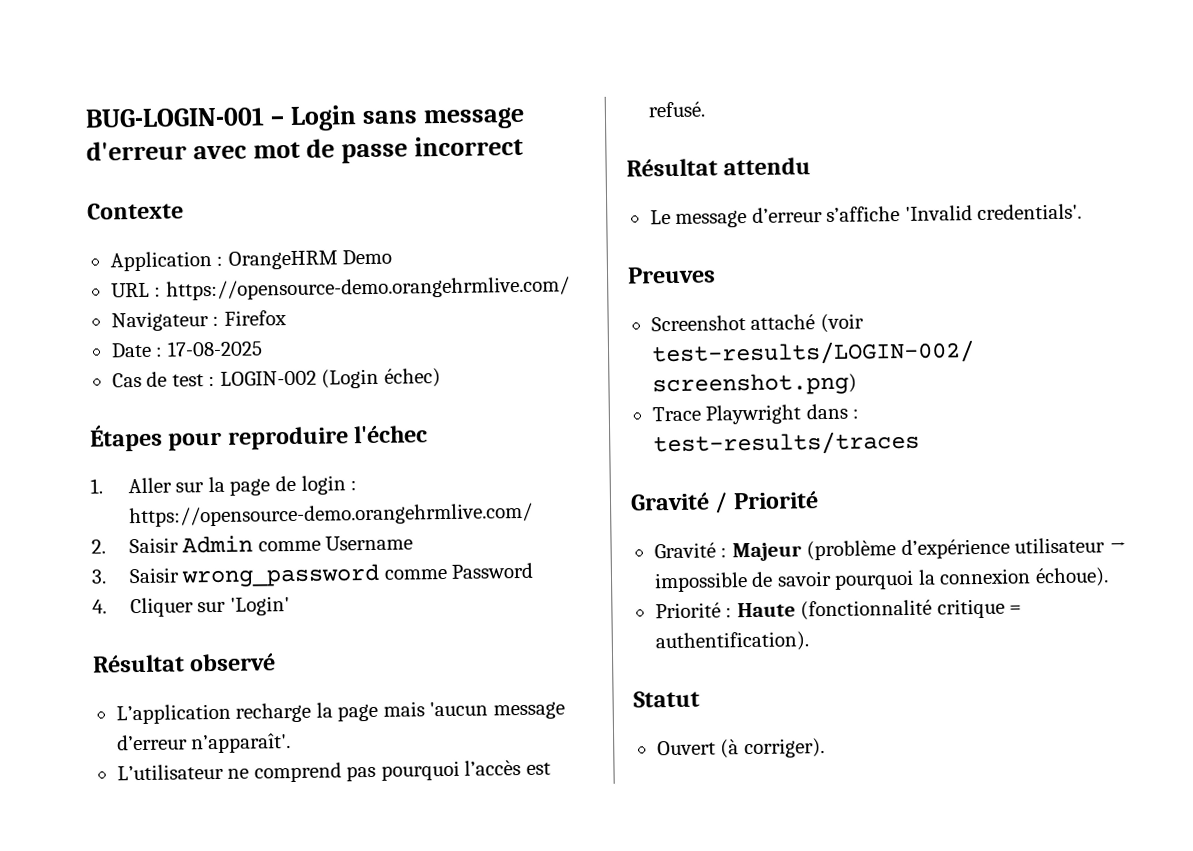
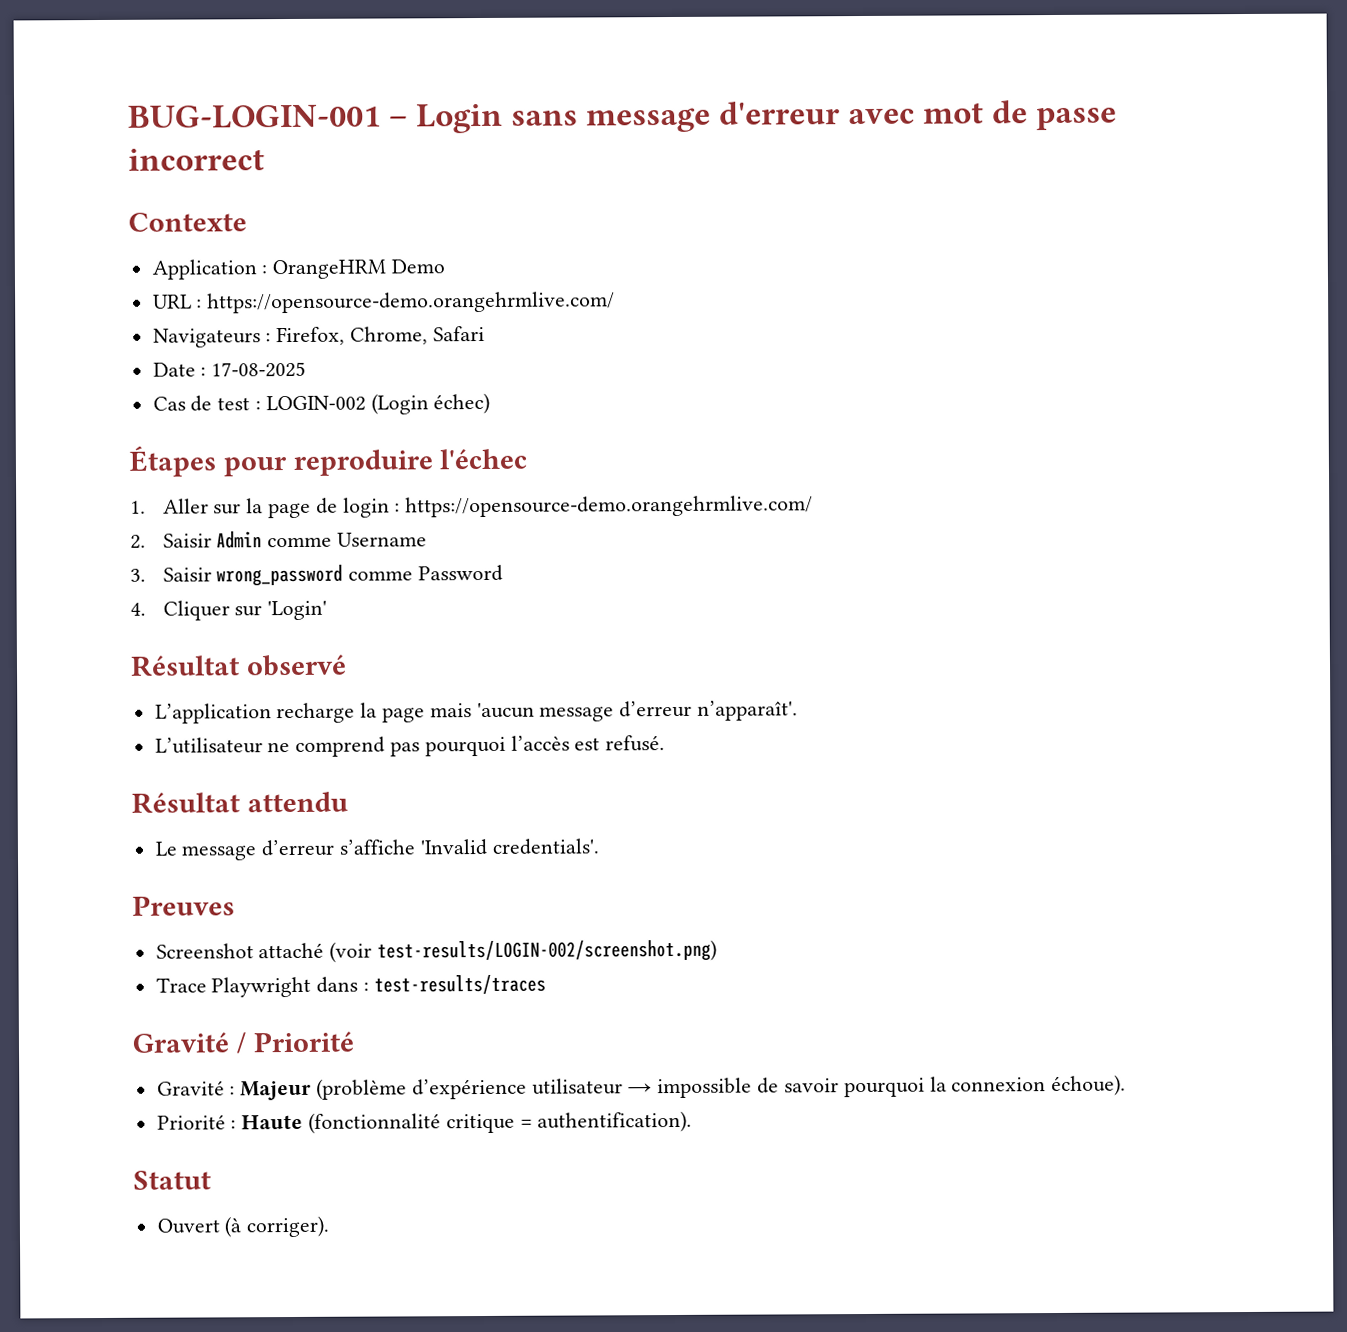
[110,310,287,332] Navigateur : Firefox -> [152,325,485,348] Navigateurs : Firefox, Chrome, Safari

